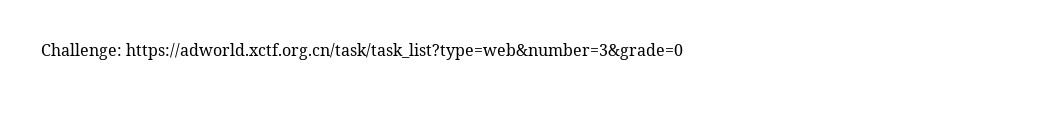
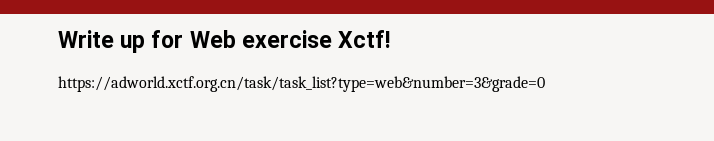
[41,43,122,60] Challenge: -> [58,30,391,53] Write up for Web exercise Xctf! //

